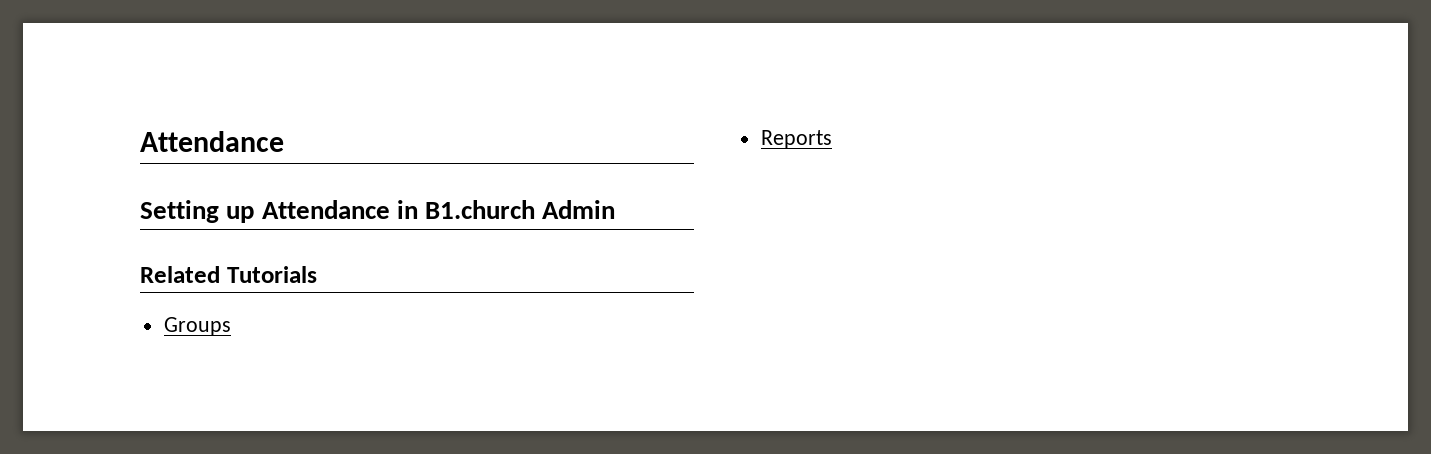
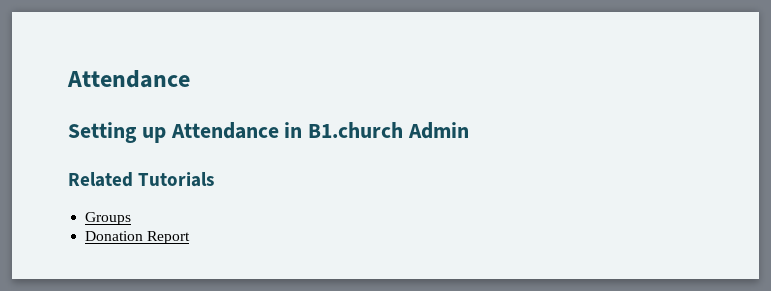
[760,130,832,149] Reports -> [85,231,191,244] Donation Report

